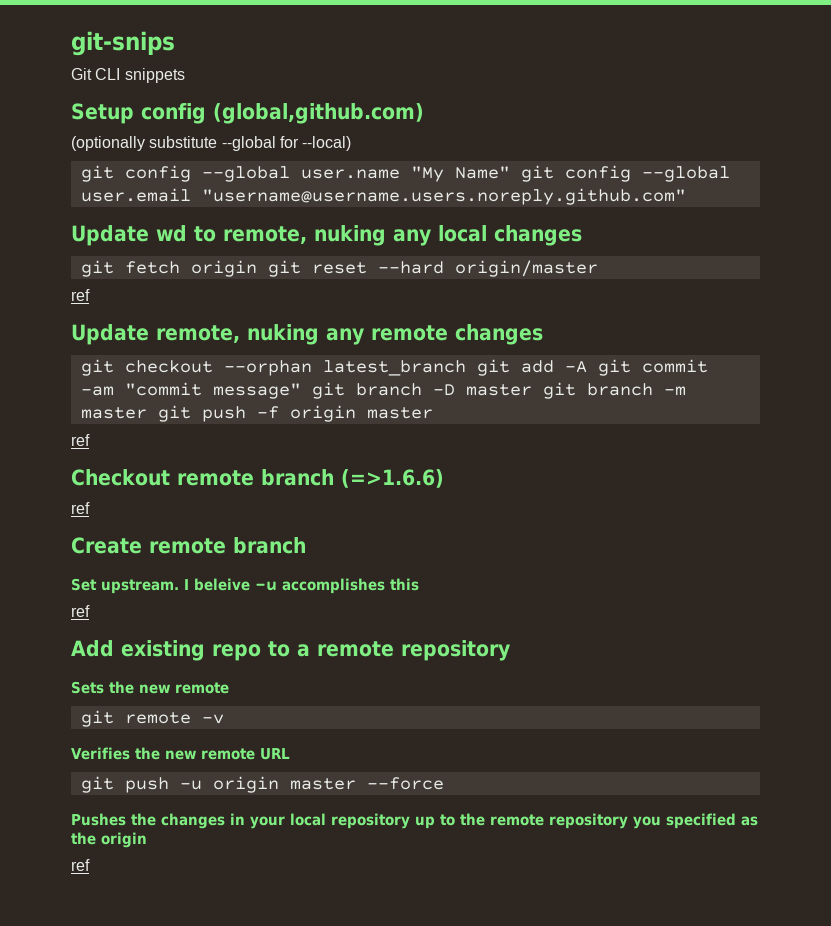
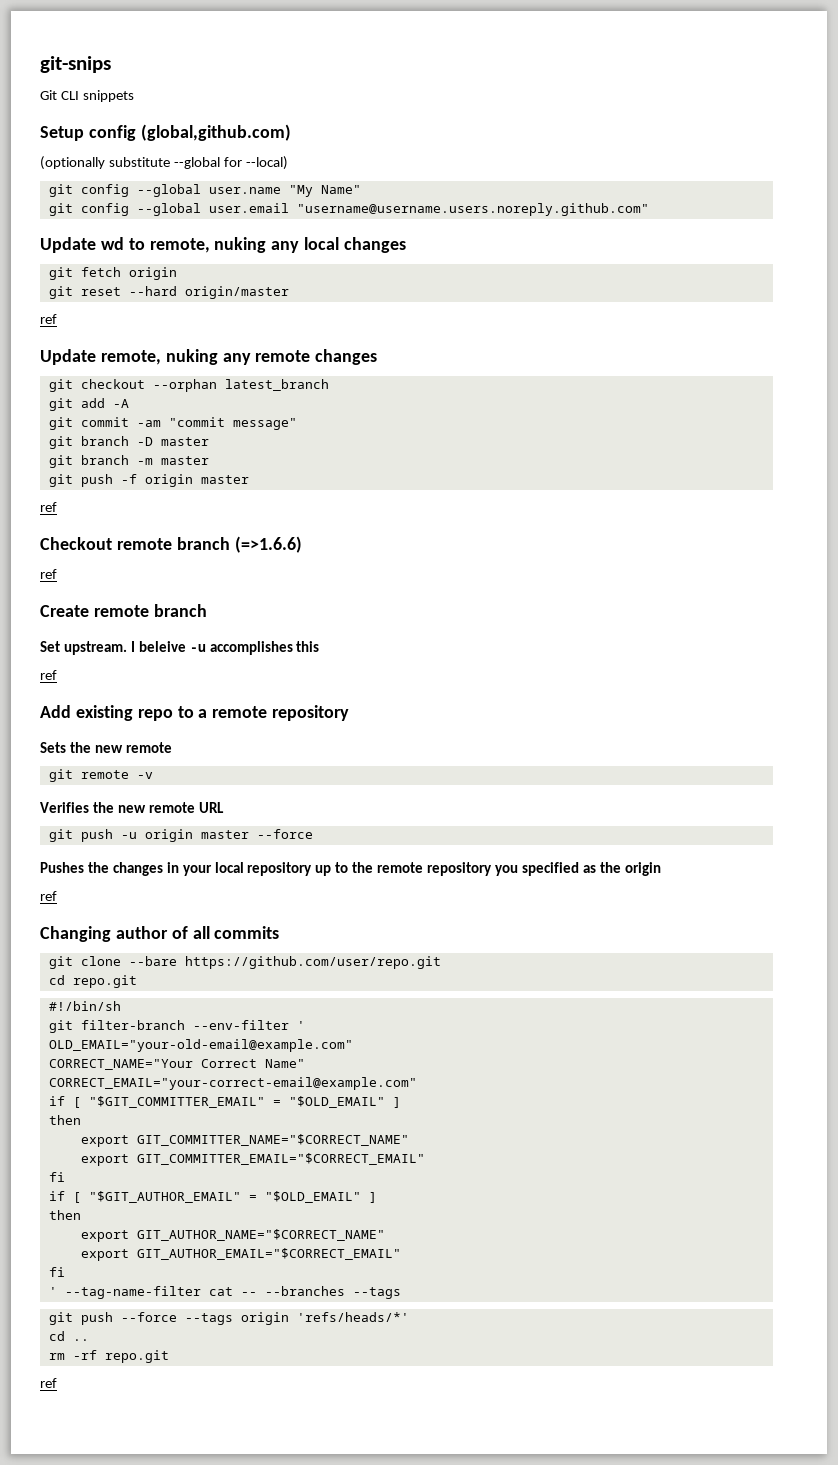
(510, 172) none -> (361, 189) //
(257, 268) none -> (177, 273) //
(466, 368) none -> (329, 385) //
(587, 367) none -> (129, 403) //
(301, 391) none -> (297, 424) //
(532, 390) none -> (209, 441) //
(147, 413) none -> (209, 460) //
(90, 865) none -> [40,926,280,942] [48,956,441,969] [48,975,137,988] [48,1001,121,1011] [48,1020,305,1033] [48,1039,353,1052] [48,1059,305,1070] [48,1077,417,1090] [48,1096,401,1108] [48,1115,81,1125] [80,1134,409,1147] [80,1153,425,1166] [48,1172,65,1182] [48,1191,377,1203] [48,1210,81,1220] [80,1229,385,1242] [80,1248,401,1261] [48,1267,65,1277] [48,1286,401,1299] [48,1312,409,1325] [48,1331,89,1341] [48,1350,169,1363] [40,1378,57,1388] // Changing author of all commits // git clone --bare https://github.com/user/repo.git // cd repo.git // #!/bin/sh // git filter-branch --env-filter ' // OLD_EMAIL="your-old-email@example.com" // CORRECT_NAME="Your Correct Name" // CORRECT_EMAIL="your-correct-email@example.com" // if [ "$GIT_COMMITTER_EMAIL" = "$OLD_EMAIL" ] // then // export GIT_COMMITTER_NAME="$CORRECT_NAME" // export GIT_COMMITTER_EMAIL="$CORRECT_EMAIL" // fi // if [ "$GIT_AUTHOR_EMAIL" = "$OLD_EMAIL" ] // then // export GIT_AUTHOR_NAME="$CORRECT_NAME" // export GIT_AUTHOR_EMAIL="$CORRECT_EMAIL" // fi // ' --tag-name-filter cat -- --branches --tags // git push --force --tags origin 'refs/heads/*' // cd .. // rm -rf repo.git // ref

